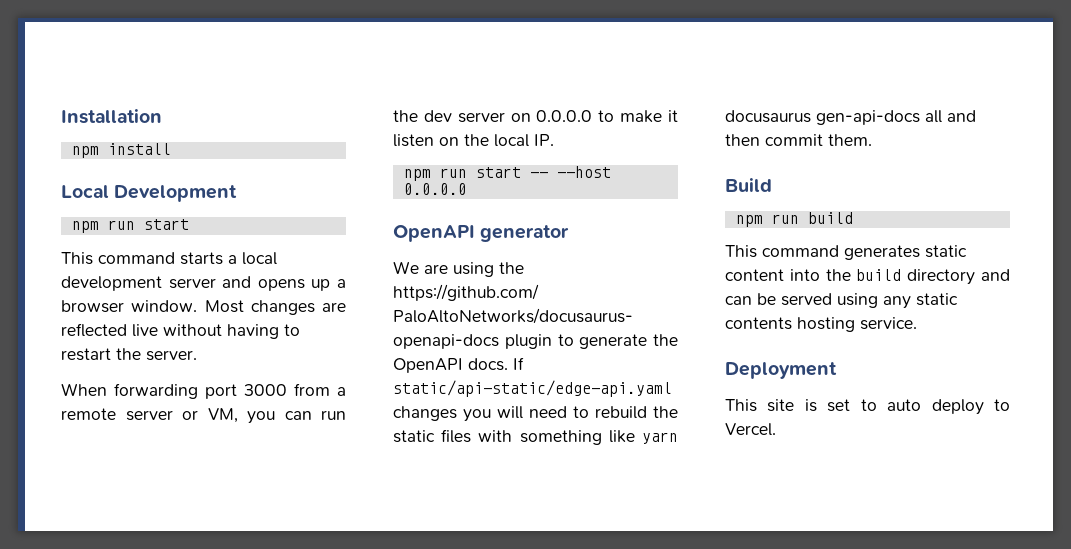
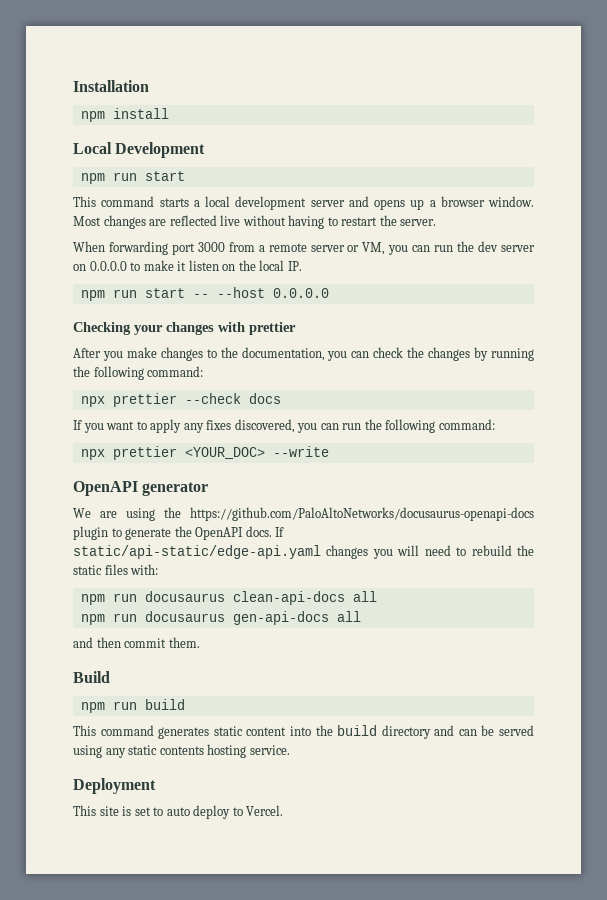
(467, 189) none -> [73,322,296,335] [73,347,534,361] [73,366,204,380] [80,393,281,407] [73,419,495,433] [80,446,329,460] // Checking your changes with prettier // After you make changes to the documentation, you can check the changes by running the following command: // npx prettier --check docs // If you want to apply any fixes discovered, you can run the following command: // npx prettier <YOUR_DOC> --write
[478,430,678,445] with something like yarn -> [130,564,159,575] [80,591,377,605] [80,613,137,625] with: // npm run docusaurus clean-api-docs all // npm run
(942, 116) none -> (361, 616) //

